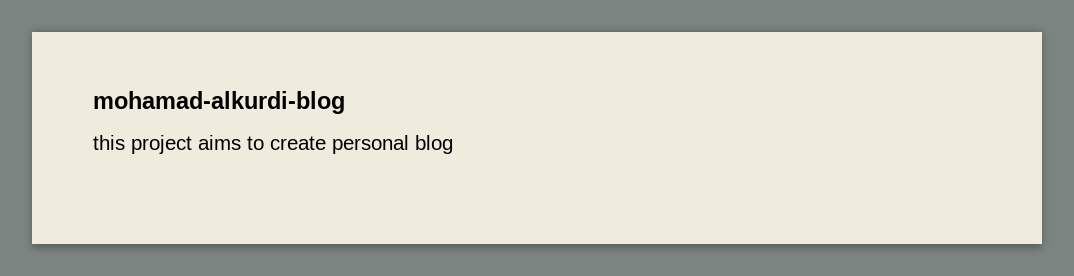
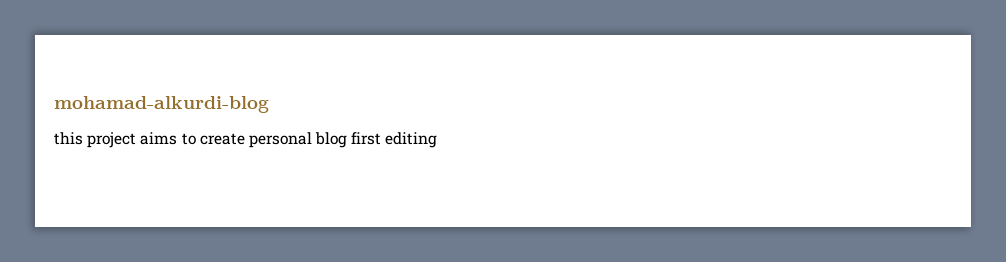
(453, 144) none -> [351,132,438,148] first editing

